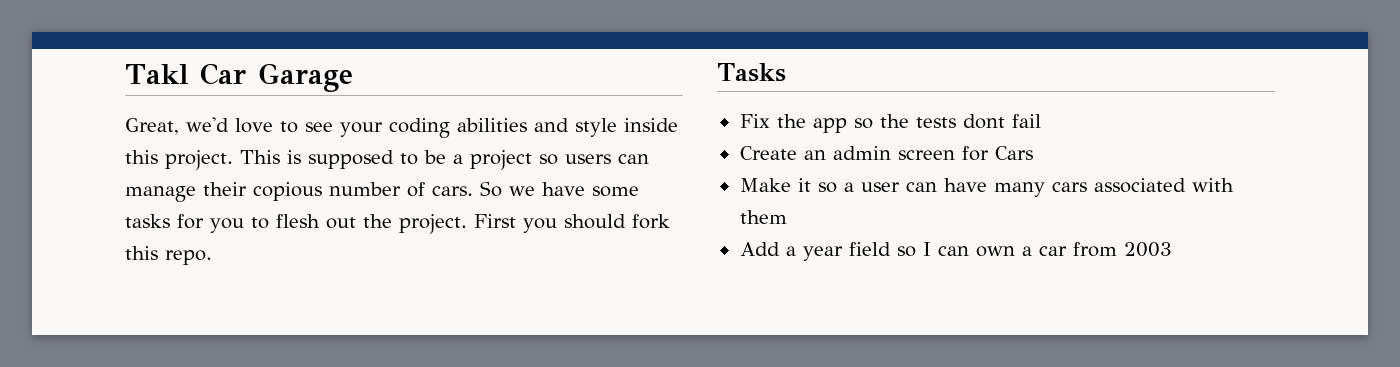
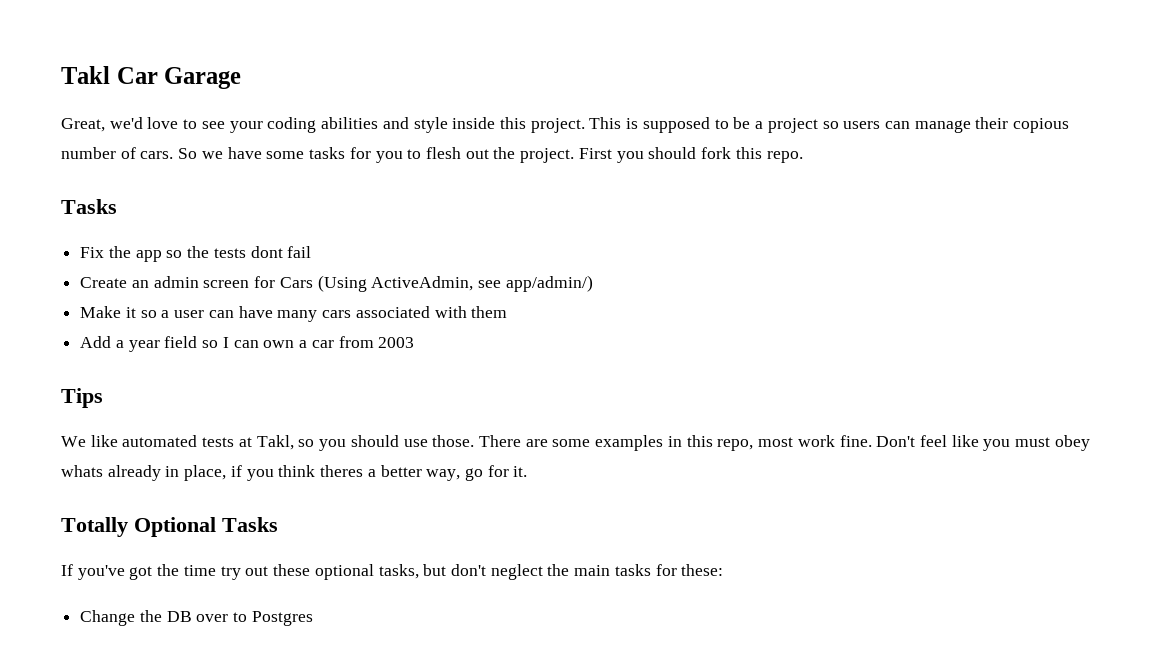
(1033, 153) none -> [317,275,593,292] (Using ActiveAdmin, see app/admin/)
(1172, 249) none -> [61,388,103,408] [61,435,1090,451] [61,465,528,481] [61,517,278,537] [61,564,724,580] [80,610,313,626] // Tips // We like automated tests at Takl, so you should use those. There are some examples in this repo, most work fine. Don't feel like you must obey whats already in place, if you think theres a better way, go for it. // Totally Optional Tasks // If you've got the time try out these optional tasks, but don't neglect the main tasks for these: // Change the DB over to Postgres

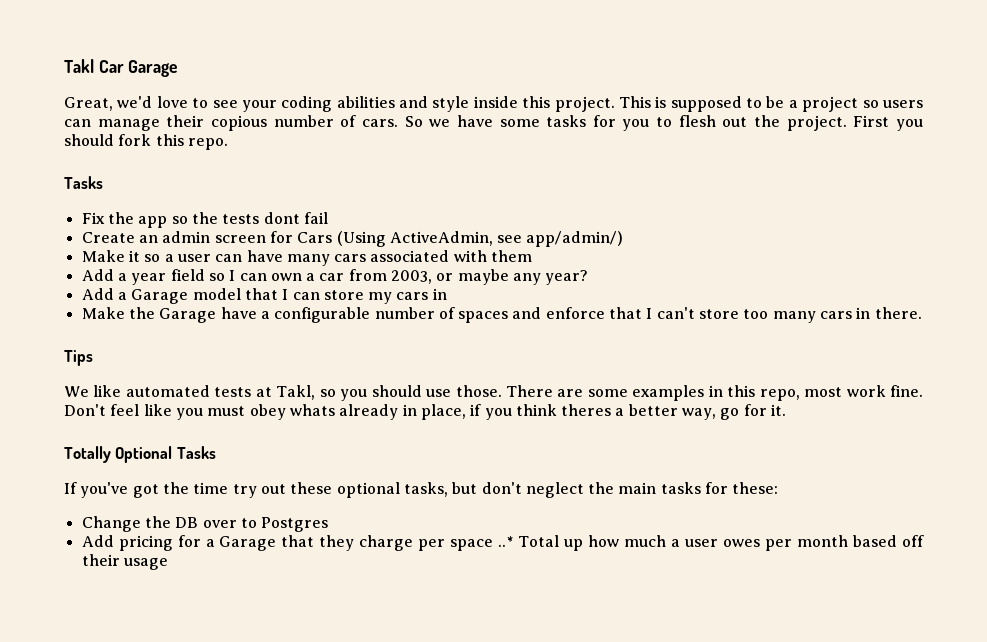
[378,337,415,348] 2003 -> [391,269,589,285] [81,288,447,304] [81,307,922,323] 2003, or maybe any year? // Add a Garage model that I can store my cars in // Make the Garage have a configurable number of spaces and enforce that I can't store too many cars in there.
(313, 618) none -> [81,535,924,551] [81,554,168,570] // Add pricing for a Garage that they charge per space ..* Total up how much a user owes per month based off their usage

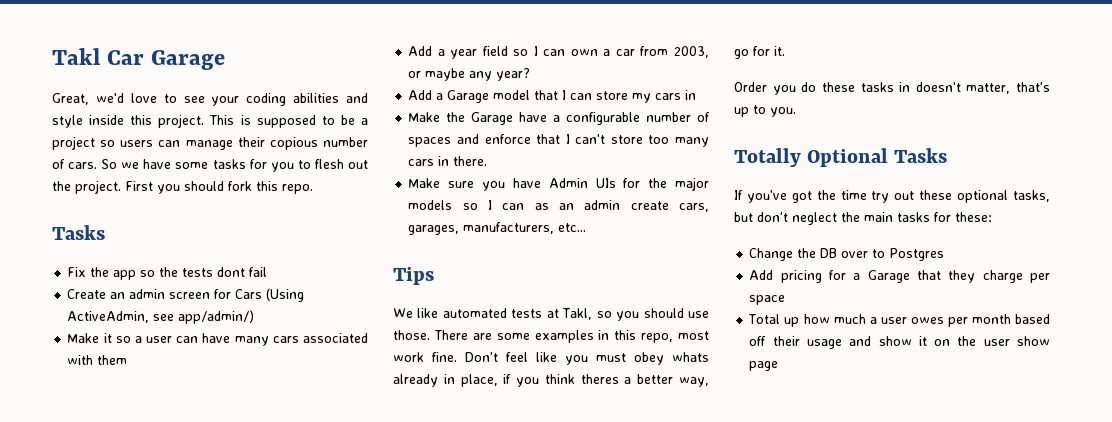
(922, 313) none -> [408,177,709,191] [408,200,709,212] [408,222,587,235] // Make sure you have Admin UIs for the major models so I can as an admin create cars, garages, manufacturers, etc...
(787, 410) none -> [734,82,1050,95] [734,105,796,117] // Order you do these tasks in doesn't matter, that's up to you.
[498,536,514,547] ..* -> (786, 300) //
(168, 564) none -> [849,336,1050,346] [749,361,779,371] and show it on the user show page

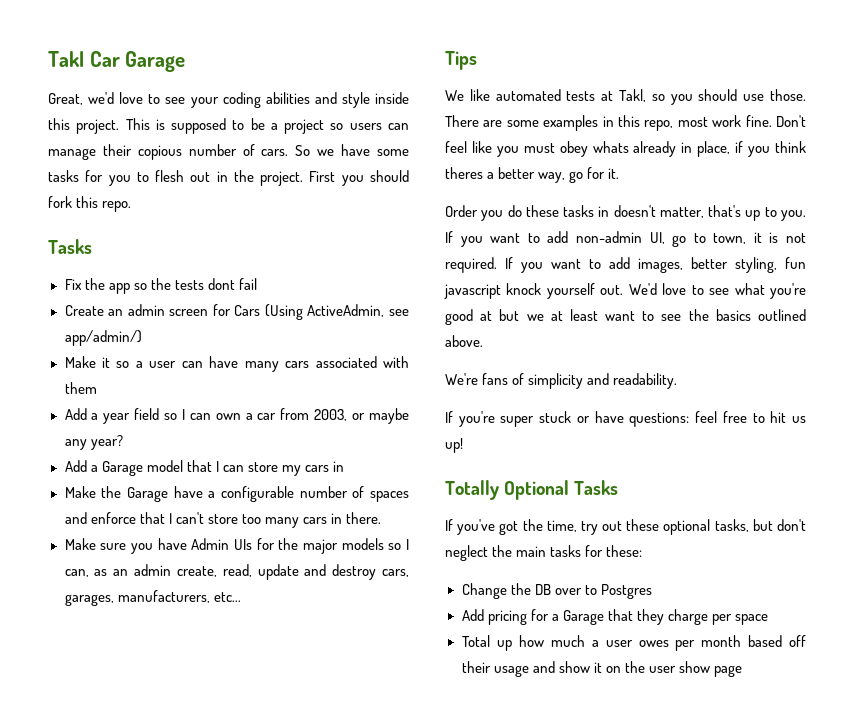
(368, 164) none -> [216,171,228,182] in
[502,203,525,210] can -> [64,569,89,577] can,
[630,201,669,210] create -> [176,564,377,580] create, read, update and destroy
(796, 112) none -> [445,231,806,247] [445,257,806,273] [444,283,807,299] [445,309,806,325] [445,335,483,347] [445,373,678,389] [445,411,806,427] [445,438,463,453] If you want to add non-admin UI, go to town, it is not required. If you want to add images, better styling, fun javascript knock yourself out. We'd love to see what you're good at but we at least want to see the basics outlined above. // We're fans of simplicity and readability. // If you're super stuck or have questions: feel free to hit us up!
[840,190,867,200] time -> [546,520,577,532] time,

